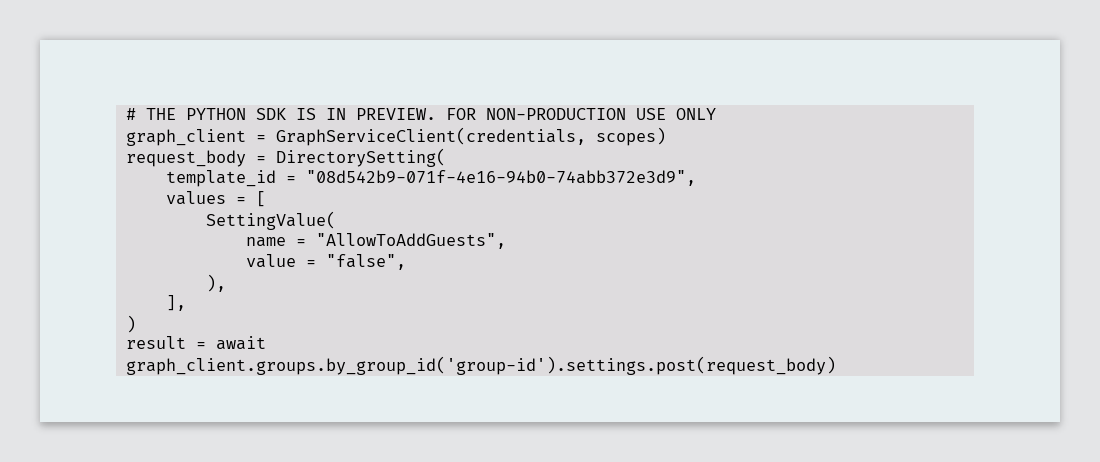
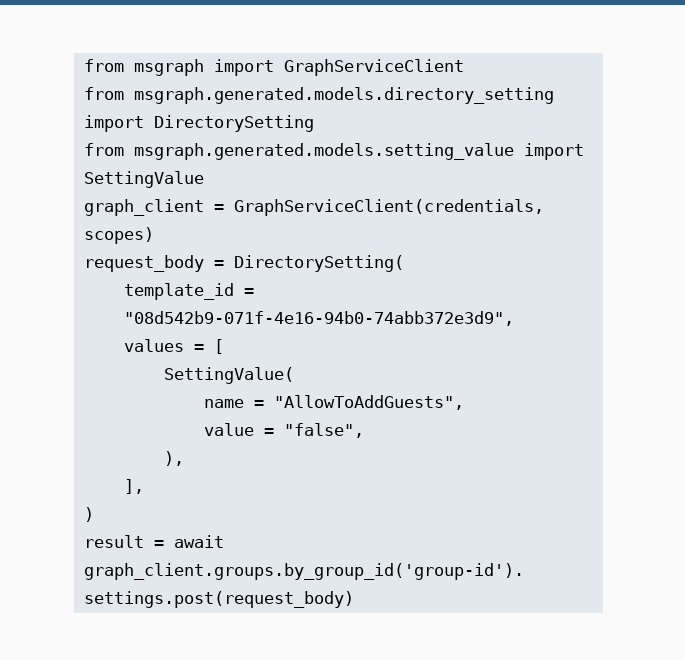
[125,108,716,120] # THE PYTHON SDK IS IN PREVIEW. FOR NON-PRODUCTION USE ONLY -> [83,59,464,76] [83,87,554,104] [83,115,314,132] [83,143,584,160] [83,171,204,188] from msgraph import GraphServiceClient // from msgraph.generated.models.directory_setting import DirectorySetting // from msgraph.generated.models.setting_value import SettingValue

